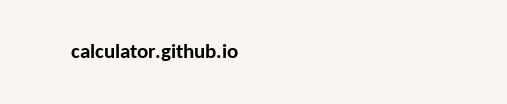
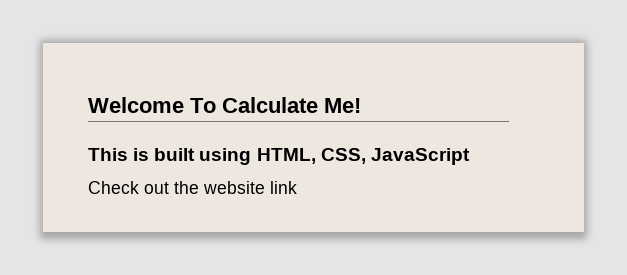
[71,44,238,61] calculator.github.io -> [88,97,361,113] [88,148,470,165] [88,181,297,194] Welcome To Calculate Me! // This is built using HTML, CSS, JavaScript // Check out the website link

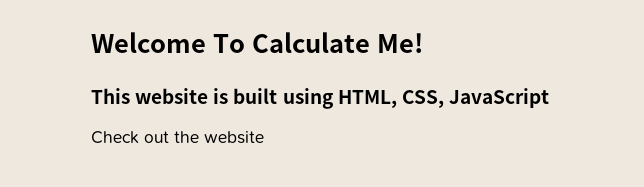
(128, 154) none -> [135,88,209,104] website
[270,181,297,194] link -> (264, 137) none

